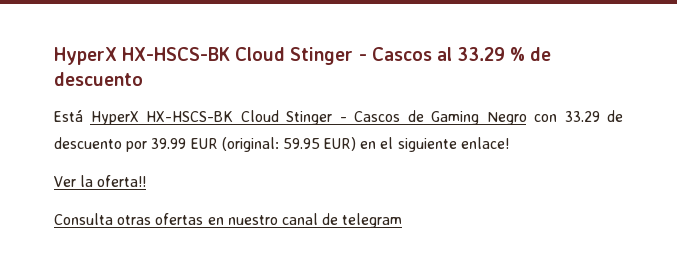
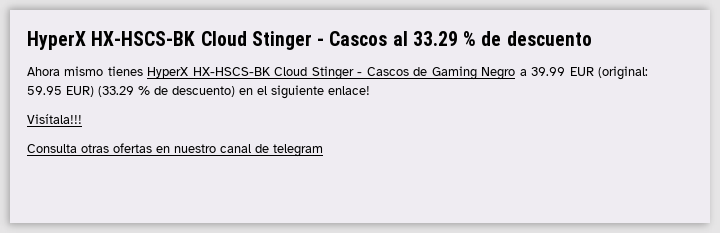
[54,110,83,122] Está -> [27,66,143,76] Ahora mismo tienes
[534,110,623,122] [54,137,148,152] con 33.29 de descuento por -> [519,69,527,76] a
(357, 144) none -> [98,86,235,97] (33.29 % de descuento)
[54,175,147,187] Ver la oferta!! -> [27,114,82,124] Visítala!!!

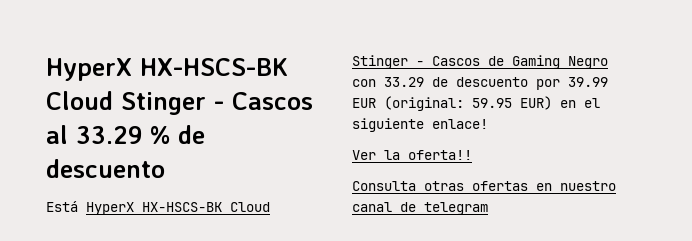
[27,66,143,76] Ahora mismo tienes -> [46,201,78,212] Está
[519,69,527,76] a -> [352,77,560,90] con 33.29 de descuento por
[98,86,235,97] (33.29 % de descuento) -> (552, 103) none
[27,114,82,124] Visítala!!! -> [352,150,472,160] Ver la oferta!!

